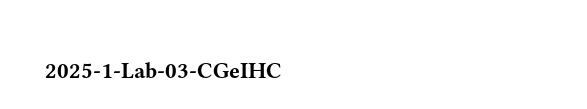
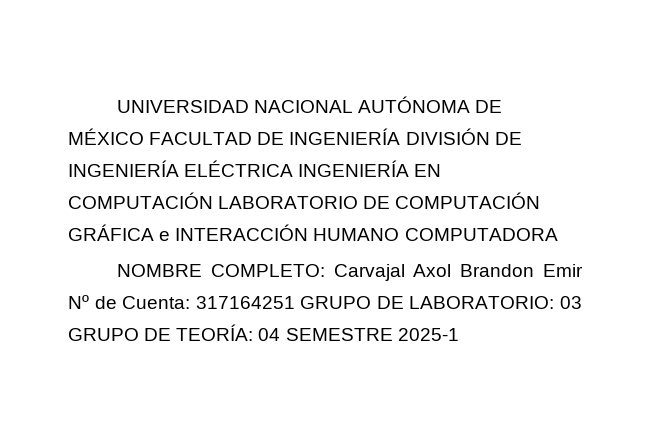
[45,62,282,79] 2025-1-Lab-03-CGeIHC -> [117,96,503,113] [68,128,522,145] [68,160,442,177] [68,192,541,209] [68,224,558,241] [117,264,583,281] [68,295,582,309] [68,324,459,341] UNIVERSIDAD NACIONAL AUTÓNOMA DE MÉXICO FACULTAD DE INGENIERÍA DIVISIÓN DE INGENIERÍA ELÉCTRICA INGENIERÍA EN COMPUTACIÓN LABORATORIO DE COMPUTACIÓN GRÁFICA e INTERACCIÓN HUMANO COMPUTADORA // NOMBRE COMPLETO: Carvajal Axol Brandon Emir Nº de Cuenta: 317164251 GRUPO DE LABORATORIO: 03 GRUPO DE TEORÍA: 04 SEMESTRE 2025-1

